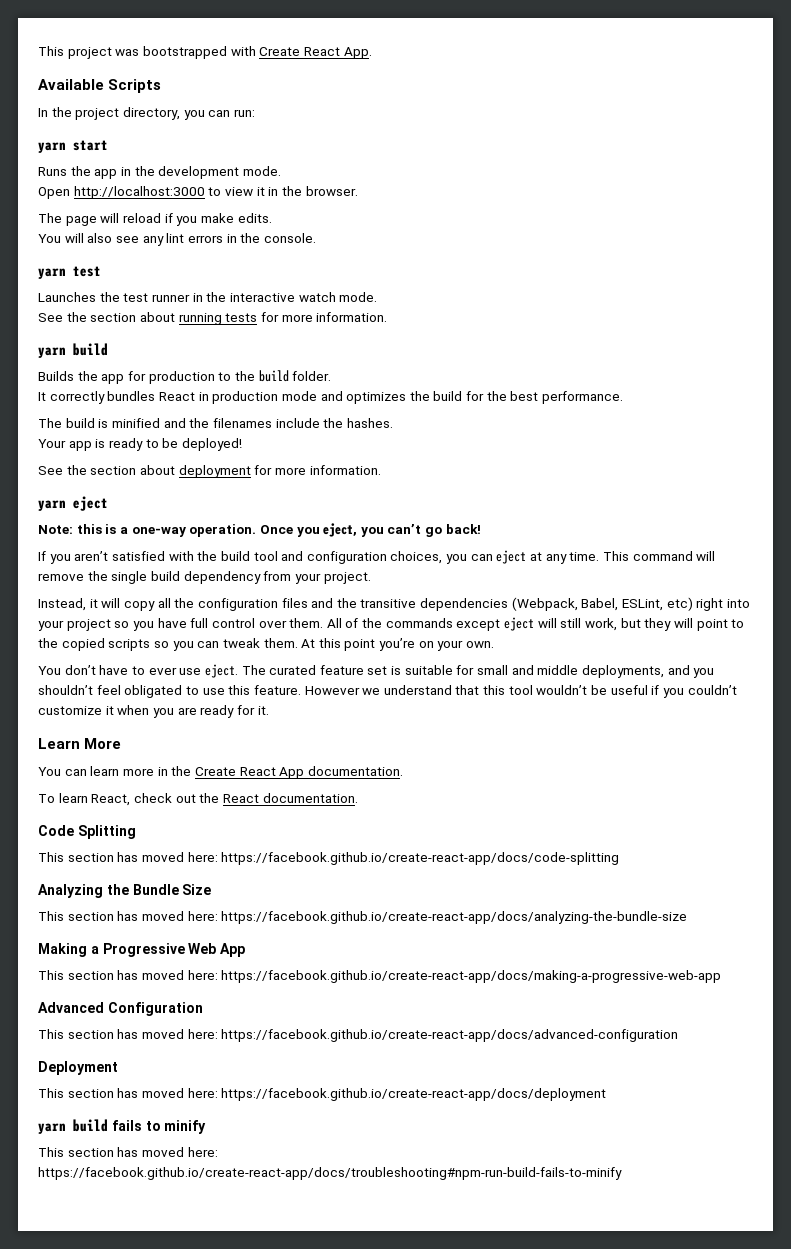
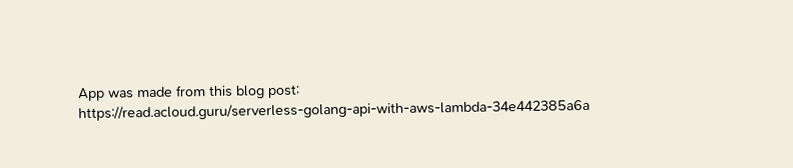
[38,46,372,59] [38,79,162,93] [38,107,255,120] [38,140,108,153] [38,166,281,179] [38,186,358,199] [38,213,272,226] [38,233,316,246] [38,266,101,279] [38,292,378,302] [38,312,388,325] [38,343,108,358] [38,370,332,384] [38,391,624,404] [38,418,393,428] [38,438,242,451] [38,465,381,478] [38,496,108,511] [38,523,481,537] [38,550,716,564] [38,571,371,584] [38,597,750,611] [38,617,745,631] [38,638,495,651] [38,664,715,678] [38,685,737,698] [38,705,269,718] [38,738,122,749] [38,766,403,779] [38,793,358,806] [38,825,136,839] [38,852,620,865] [38,884,212,898] [38,911,688,924] [38,943,246,957] [38,970,722,983] [38,1002,203,1016] [38,1029,679,1042] [38,1061,118,1075] [38,1088,607,1101] [38,1119,207,1134] [38,1147,218,1157] [38,1167,622,1180] This project was bootstrapped with Create React App. // Available Scripts // In the project directory, you can run: // yarn start // Runs the app in the development mode. // Open http://localhost:3000 to view it in the browser. // The page will reload if you make edits. // You will also see any lint errors in the console. // yarn test // Launches the test runner in the interactive watch mode. // See the section about running tests for more information. // yarn build // Builds the app for production to the build folder. // It correctly bundles React in production mode and optimizes the build for the best performance. // The build is minified and the filenames include the hashes. // Your app is ready to be deployed! // See the section about deployment for more information. // yarn eject // Note: this is a one-way operation. Once you eject, you can’t go back! // If you aren’t satisfied with the build tool and configuration choices, you can eject at any time. This command will remove the single build dependency from your project. // Instead, it will copy all the configuration files and the transitive dependencies (Webpack, Babel, ESLint, etc) right into your project so you have full control over them. All of the commands except eject will still work, but they will point to the copied scripts so you can tweak them. At this point you’re on your own. // You don’t have to ever use eject. The curated feature set is suitable for small and middle deployments, and you shouldn’t feel obligated to use this feature. However we understand that this tool wouldn’t be useful if you couldn’t customize it when you are ready for it. // Learn More // You can learn more in the Create React App documentation. // To learn React, check out the React documentation. // Code Splitting // This section has moved here: https://facebook.github.io/create-react-app/docs/code-splitting // Analyzing the Bundle Size // This section has moved here: https://facebook.github.io/create-react-app/docs/analyzing-the-bundle-size // Making a Progressive Web App // This section has moved here: https://facebook.github.io/create-react-app/docs/making-a-progressive-web-app // Advanced Configuration // This section has moved here: https://facebook.github.io/create-react-app/docs/advanced-configuration // Deployment // This section has moved here: https://facebook.github.io/create-react-app/docs/deployment // yarn build fails to minify // This section has moved here: https://facebook.github.io/create-react-app/docs/troubleshooting#npm-run-build-fails-to-minify -> [78,84,300,102] [78,98,590,122] App was made from this blog post: https://read.acloud.guru/serverless-golang-api-with-aws-lambda-34e442385a6a

